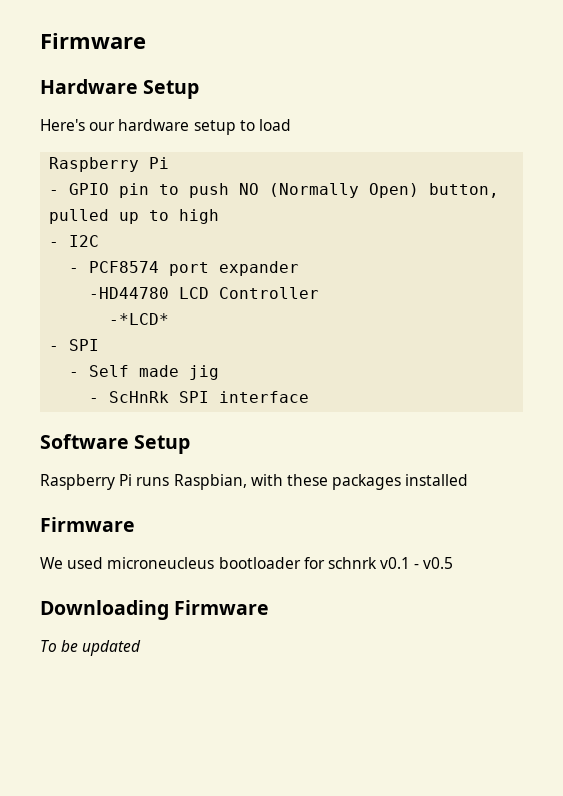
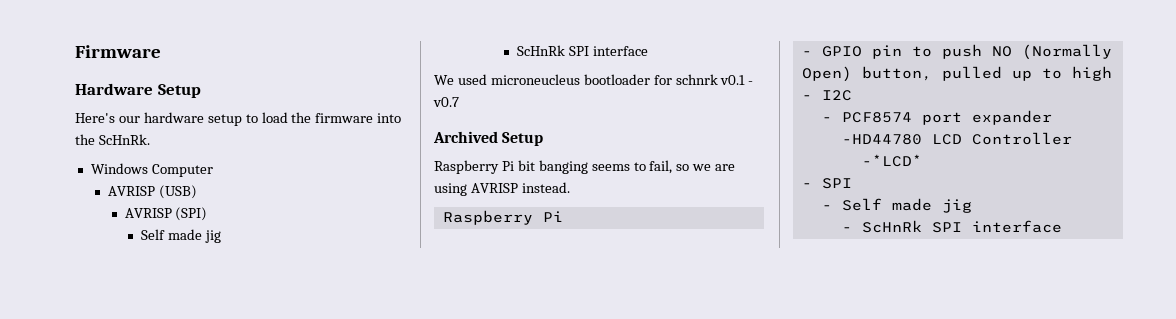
(291, 125) none -> [291,112,402,123] [75,134,150,145] [90,163,213,177] [107,185,197,199] [124,207,208,221] [141,229,222,243] [517,45,648,56] [434,74,754,85] [433,97,459,107] [433,131,544,146] [434,160,736,174] [434,182,570,196] the firmware into the ScHnRk. // Windows Computer // AVRISP (USB) // AVRISP (SPI) // Self made jig // ScHnRk SPI interface // We used microneucleus bootloader for schnrk v0.1 - v0.7 // Archived Setup // Raspberry Pi bit banging seems to fail, so we are using AVRISP instead.
[40,434,191,454] [40,474,469,490] [40,517,135,532] [40,557,454,569] [40,600,270,620] [40,640,142,656] // Software Setup // Raspberry Pi runs Raspbian, with these packages installed // Firmware // We used microneucleus bootloader for schnrk v0.1 - v0.5 // Downloading Firmware // To be updated -> (1062, 226) none

